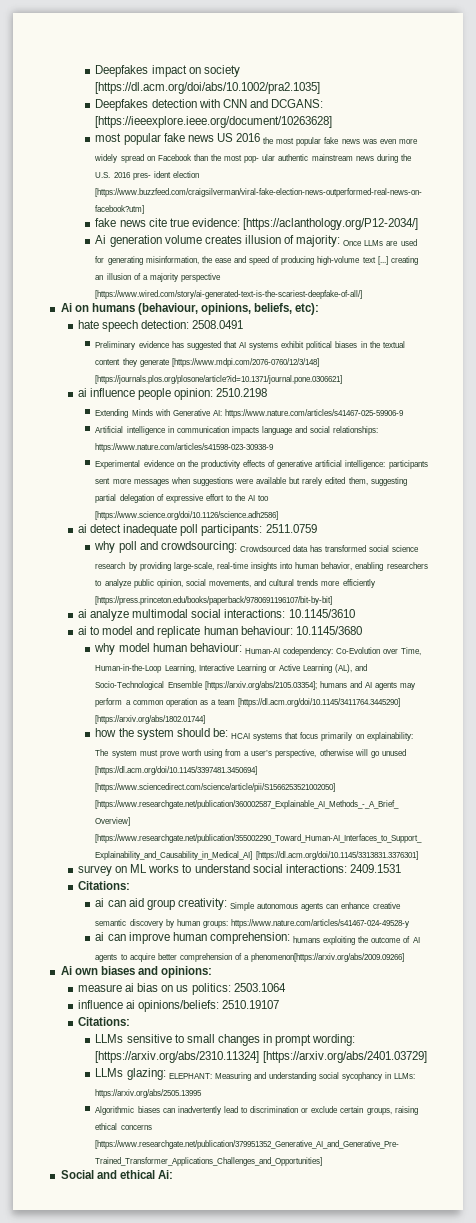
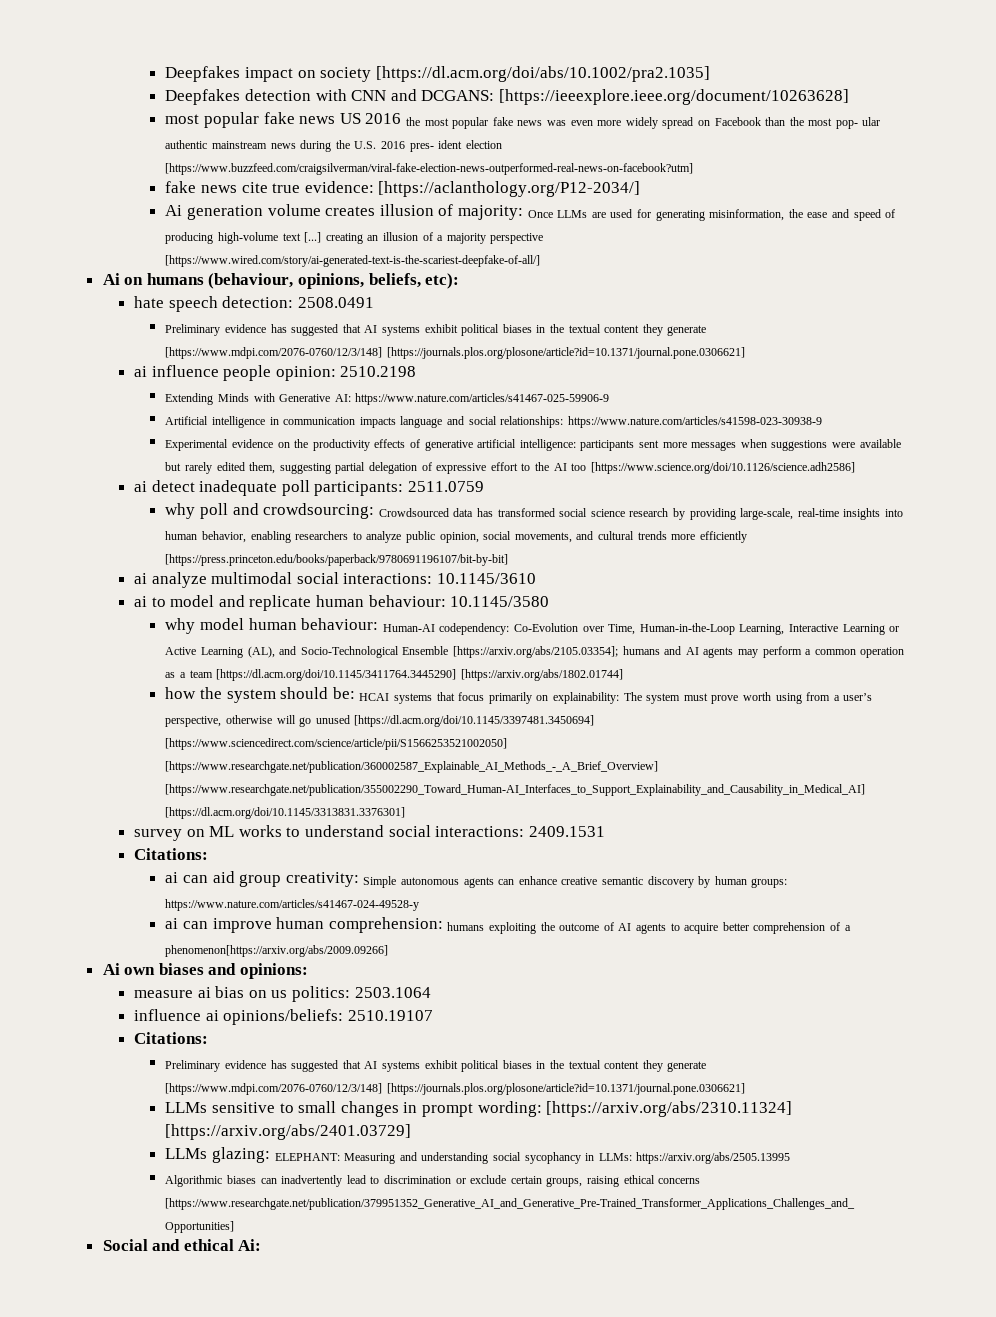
[295,626,362,635] 10.1145/3680 -> [450,596,550,607] 10.1145/3580
(131, 1021) none -> [165,1060,707,1072] [165,1083,746,1095] // Preliminary evidence has suggested that AI systems exhibit political biases in the textual content they generate [https://www.mdpi.com/2076-0760/12/3/148] [https://journals.plos.org/plosone/article?id=10.1371/journal.pone.0306621]

